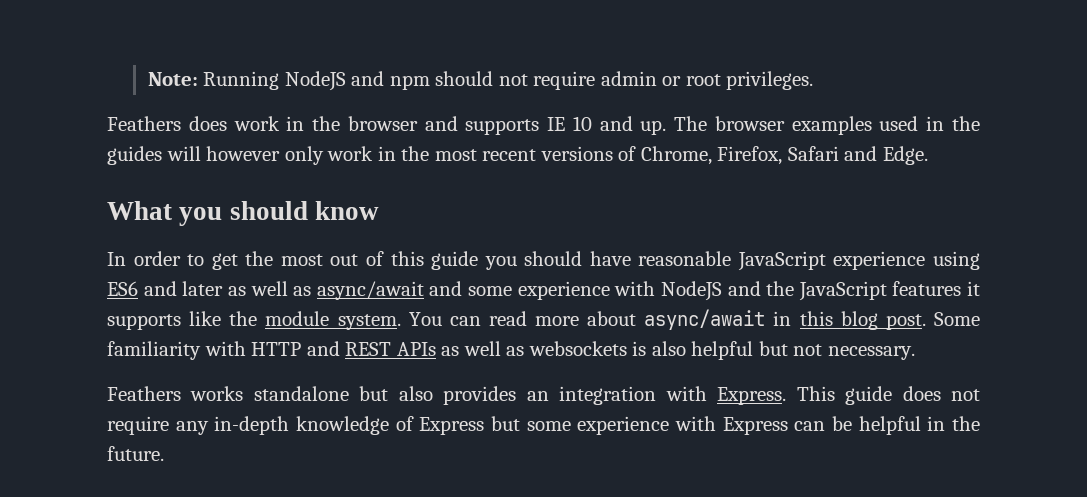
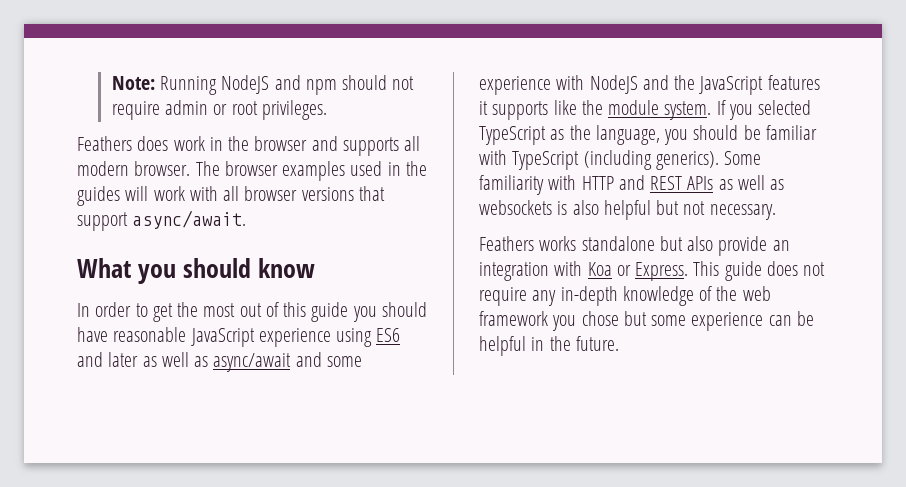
[547,116,667,135] IE 10 and up. -> [404,136,421,151] [77,161,191,176] all modern browser.
[206,146,929,165] however only work in the most recent versions of Chrome, Firefox, Safari and Edge. -> [153,186,385,201] [77,210,247,231] work with all browser versions that support async/await.
[408,309,926,330] You can read more about async/await in this blog post. -> [716,100,812,120] [479,125,817,145] [479,150,719,170] If you selected TypeScript as the language, you should be familiar with TypeScript (including generics).
[443,386,517,405] provides -> [718,236,768,256] provide
(707, 393) none -> [587,262,631,276] Koa or
[419,417,485,435] Express -> [716,286,771,301] [479,311,619,331] the web framework you chose
[675,416,788,435] with Express -> (764, 321) none

